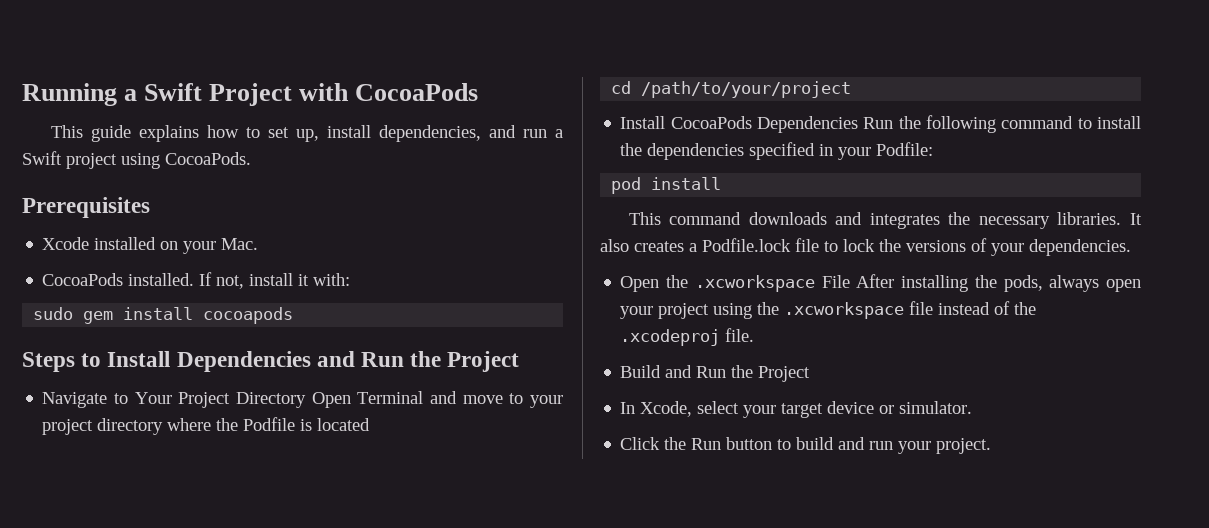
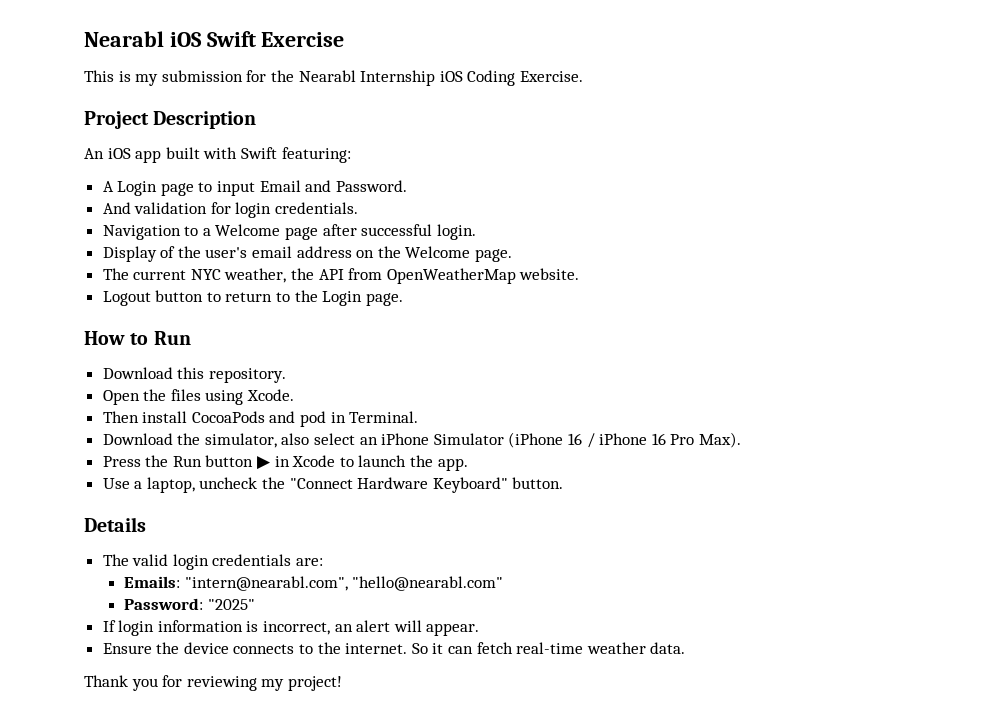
[22,83,479,106] [50,125,563,142] [22,151,251,169] [22,197,150,218] [42,237,259,254] [42,272,351,289] [33,307,294,324] [22,351,520,372] [42,391,564,408] [42,417,371,435] [611,81,852,98] [620,115,1141,133] [620,142,934,160] [611,177,722,194] [628,212,1142,229] [600,238,1131,256] [620,274,1141,292] [620,301,1037,319] [620,328,755,346] [620,365,811,382] [620,401,973,418] [620,437,992,454] Running a Swift Project with CocoaPods // This guide explains how to set up, install dependencies, and run a Swift project using CocoaPods. // Prerequisites // Xcode installed on your Mac. // CocoaPods installed. If not, install it with: // sudo gem install cocoapods // Steps to Install Dependencies and Run the Project // Navigate to Your Project Directory Open Terminal and move to your project directory where the Podfile is located // cd /path/to/your/project // Install CocoaPods Dependencies Run the following command to install the dependencies specified in your Podfile: // pod install // This command downloads and integrates the necessary libraries. It also creates a Podfile.lock file to lock the versions of your dependencies. // Open the .xcworkspace File After installing the pods, always open your project using the .xcworkspace file instead of the .xcodeproj file. // Build and Run the Project // In Xcode, select your target device or simulator. // Click the Run button to build and run your project. -> [84,31,345,47] [84,70,583,86] [84,111,257,129] [84,147,351,163] [102,180,407,196] [102,202,359,218] [102,224,476,240] [102,246,513,262] [102,268,580,284] [102,290,403,306] [84,331,191,345] [102,367,286,383] [102,389,295,405] [102,411,419,427] [102,432,741,448] [102,455,468,471] [102,477,564,493] [84,517,146,532] [102,554,324,570] [124,576,504,591] [124,598,255,610] [102,620,480,636] [102,642,686,654] [84,675,342,691] Nearabl iOS Swift Exercise // This is my submission for the Nearabl Internship iOS Coding Exercise. // Project Description // An iOS app built with Swift featuring: // A Login page to input Email and Password. // And validation for login credentials. // Navigation to a Welcome page after successful login. // Display of the user's email address on the Welcome page. // The current NYC weather, the API from OpenWeatherMap website. // Logout button to return to the Login page. // How to Run // Download this repository. // Open the files using Xcode. // Then install CocoaPods and pod in Terminal. // Download the simulator, also select an iPhone Simulator (iPhone 16 / iPhone 16 Pro Max). // Press the Run button ▶ in Xcode to launch the app. // Use a laptop, uncheck the "Connect Hardware Keyboard" button. // Details // The valid login credentials are: // Emails: "intern@nearabl.com", "hello@nearabl.com" // Password: "2025" // If login information is incorrect, an alert will appear. // Ensure the device connects to the internet. So it can fetch real-time weather data. // Thank you for reviewing my project!

